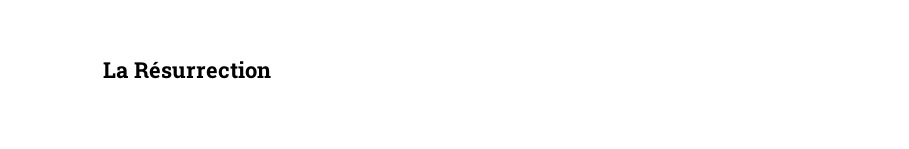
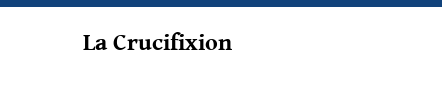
[133,61,271,79] Résurrection -> [113,32,233,50] Crucifixion

